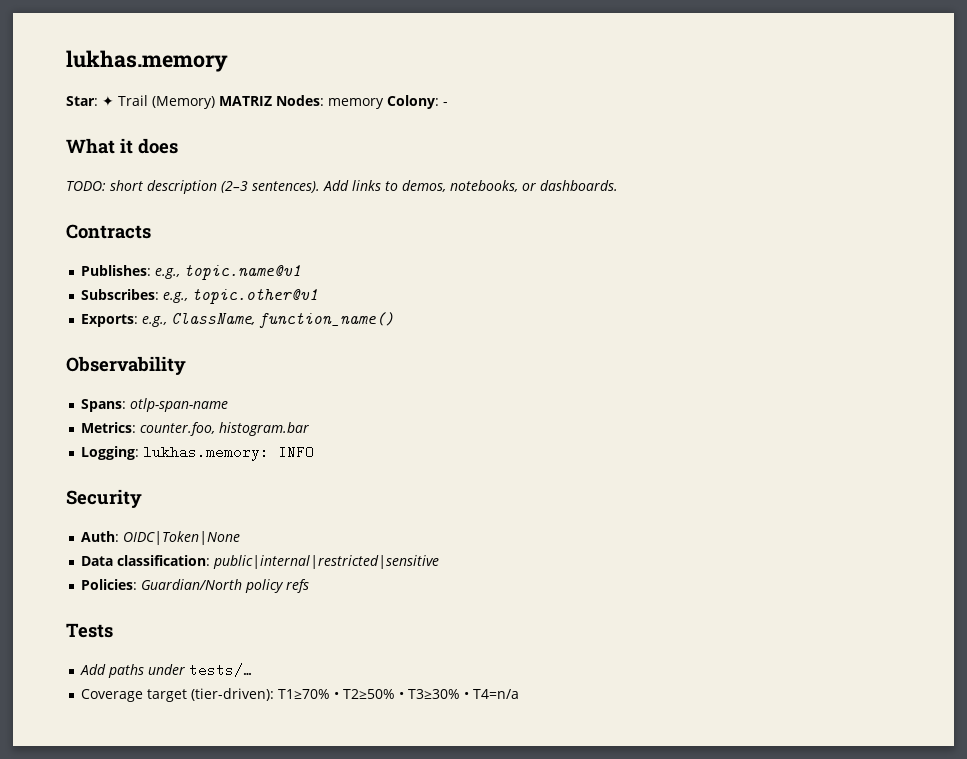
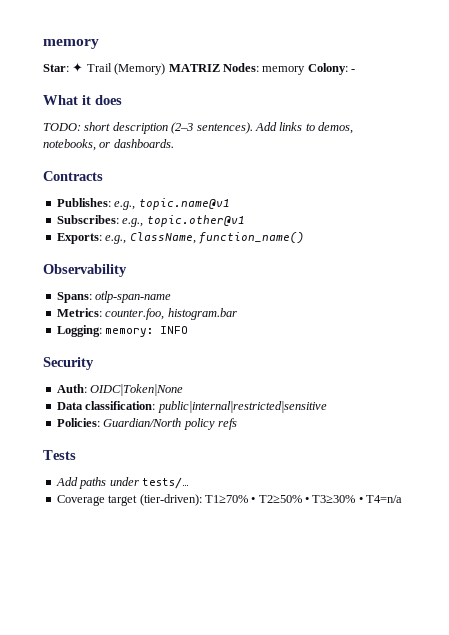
[66,50,228,72] lukhas.memory -> [43,39,99,49] memory
[143,445,270,461] lukhas.memory: -> [105,328,154,337] memory:

